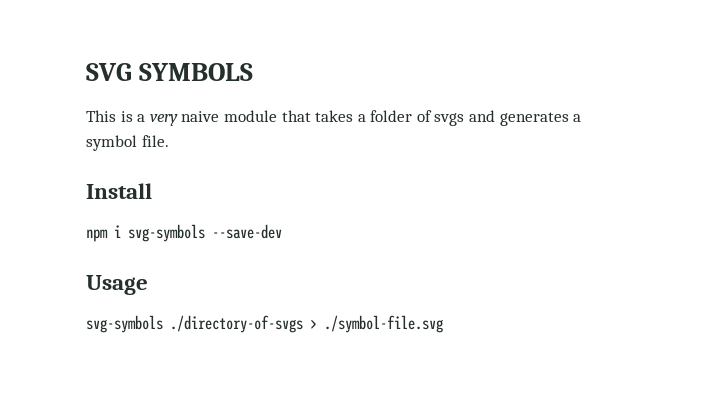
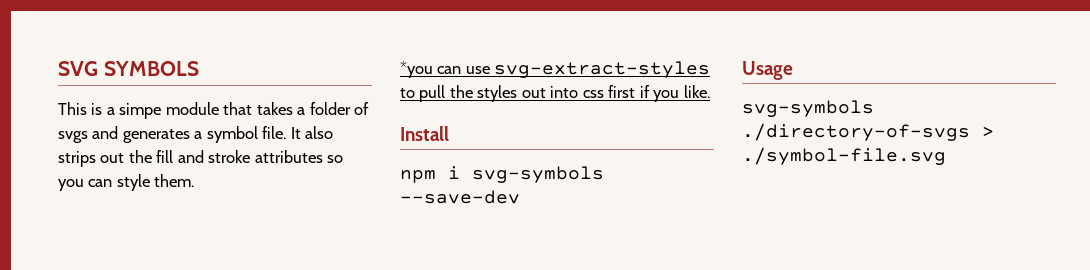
[149,111,220,126] very naive -> [119,103,162,119] simpe
(169, 141) none -> [290,126,334,139] [58,150,344,167] [58,174,195,191] [400,61,711,78] [400,85,710,102] It also strips out the fill and stroke attributes so you can style them. // *you can use svg-extract-styles to pull the styles out into css first if you like.

